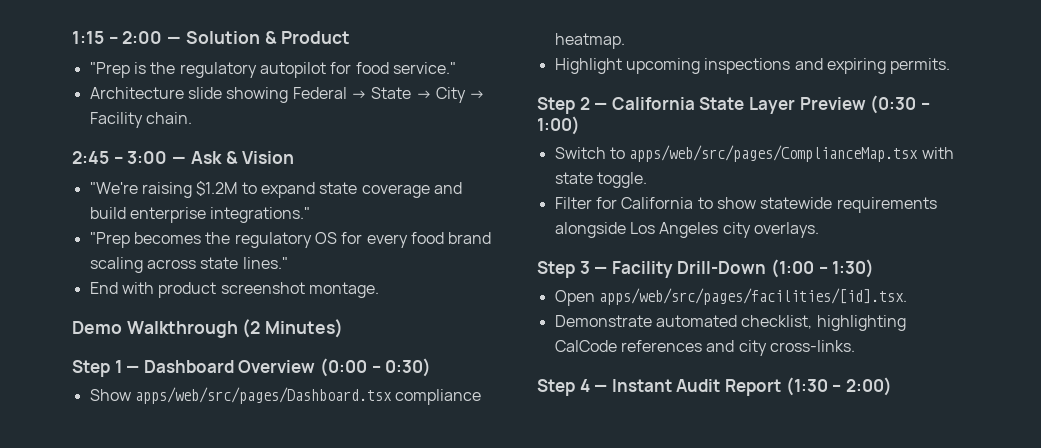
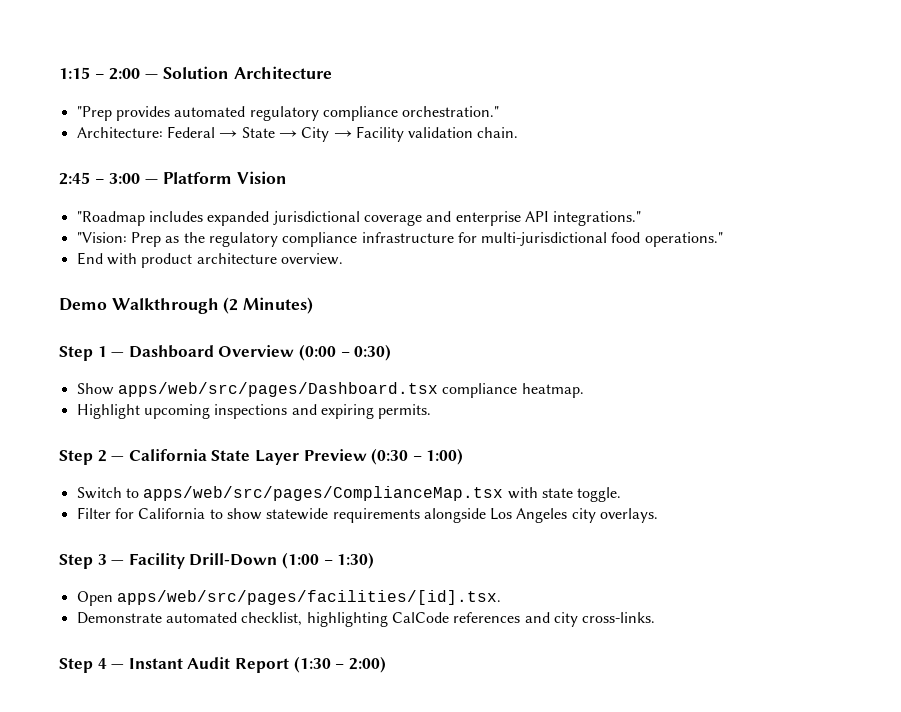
[264,31,351,44] [89,62,456,78] [89,87,289,103] & Product // "Prep is the regulatory autopilot for food service." // Architecture slide showing -> [233,66,332,79] [76,106,500,121] [76,127,163,138] Architecture // "Prep provides automated regulatory compliance orchestration." // Architecture:
(143, 120) none -> [408,127,474,138] validation
[190,151,238,164] Ask & -> [162,172,232,184] Platform
[89,181,462,198] [89,207,311,223] [89,232,492,248] [89,257,288,273] "We're raising $1.2M to expand state coverage and build enterprise integrations." // "Prep becomes the regulatory OS for every food brand scaling across state lines." -> [76,211,642,226] [76,232,723,247] "Roadmap includes expanded jurisdictional coverage and enterprise API integrations." // "Vision: Prep as the regulatory compliance infrastructure for multi-jurisdictional food operations."
[220,282,379,298] screenshot montage. -> [196,253,343,265] architecture overview.

